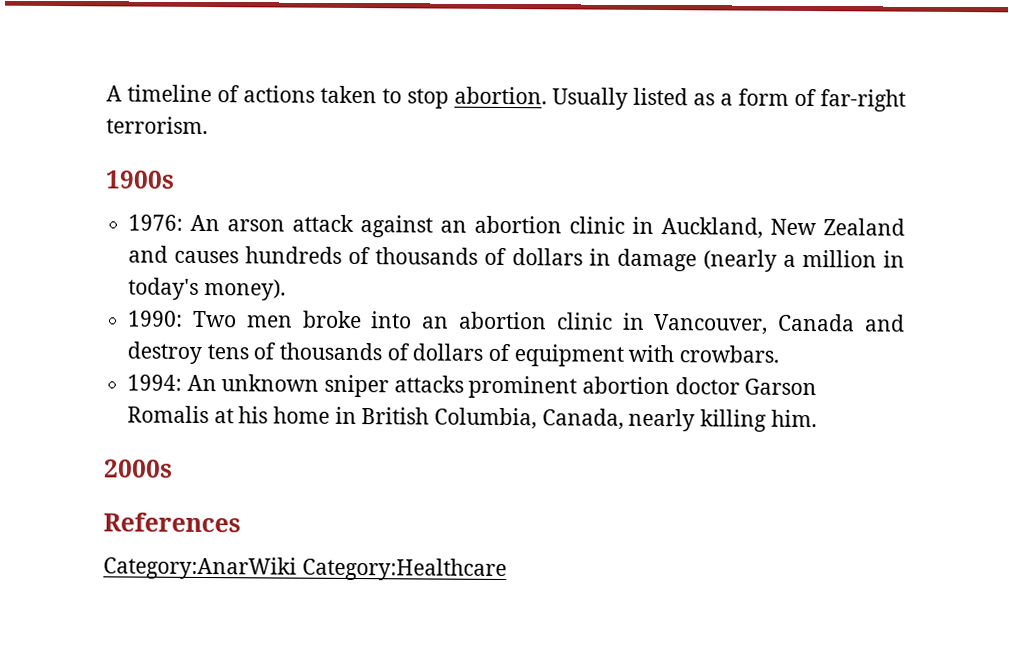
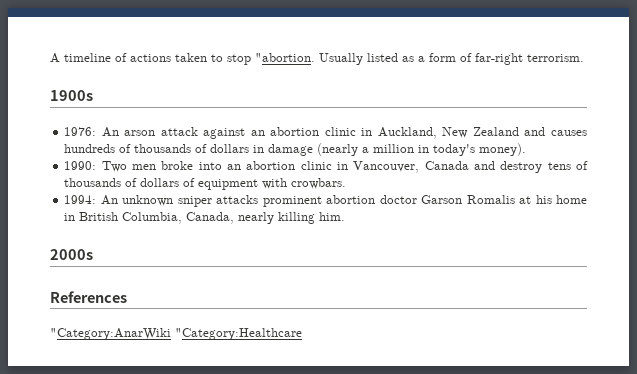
[454,86,547,105] abortion. -> [255,53,315,62] "abortion.
[103,556,507,582] Category:AnarWiki Category:Healthcare -> [50,328,302,340] "Category:AnarWiki "Category:Healthcare

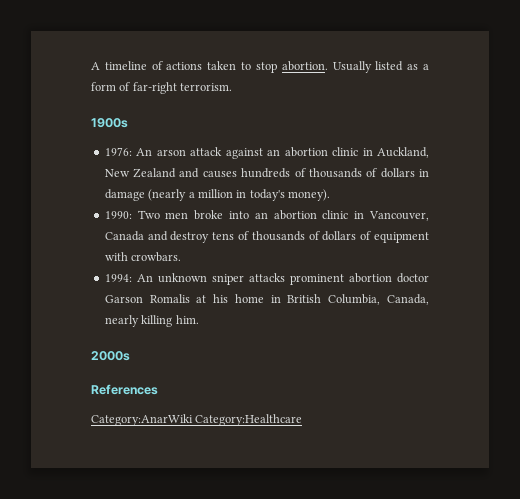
[255,53,315,62] "abortion. -> [281,61,328,71] abortion.
[50,328,302,340] "Category:AnarWiki "Category:Healthcare -> [91,414,303,426] Category:AnarWiki Category:Healthcare

